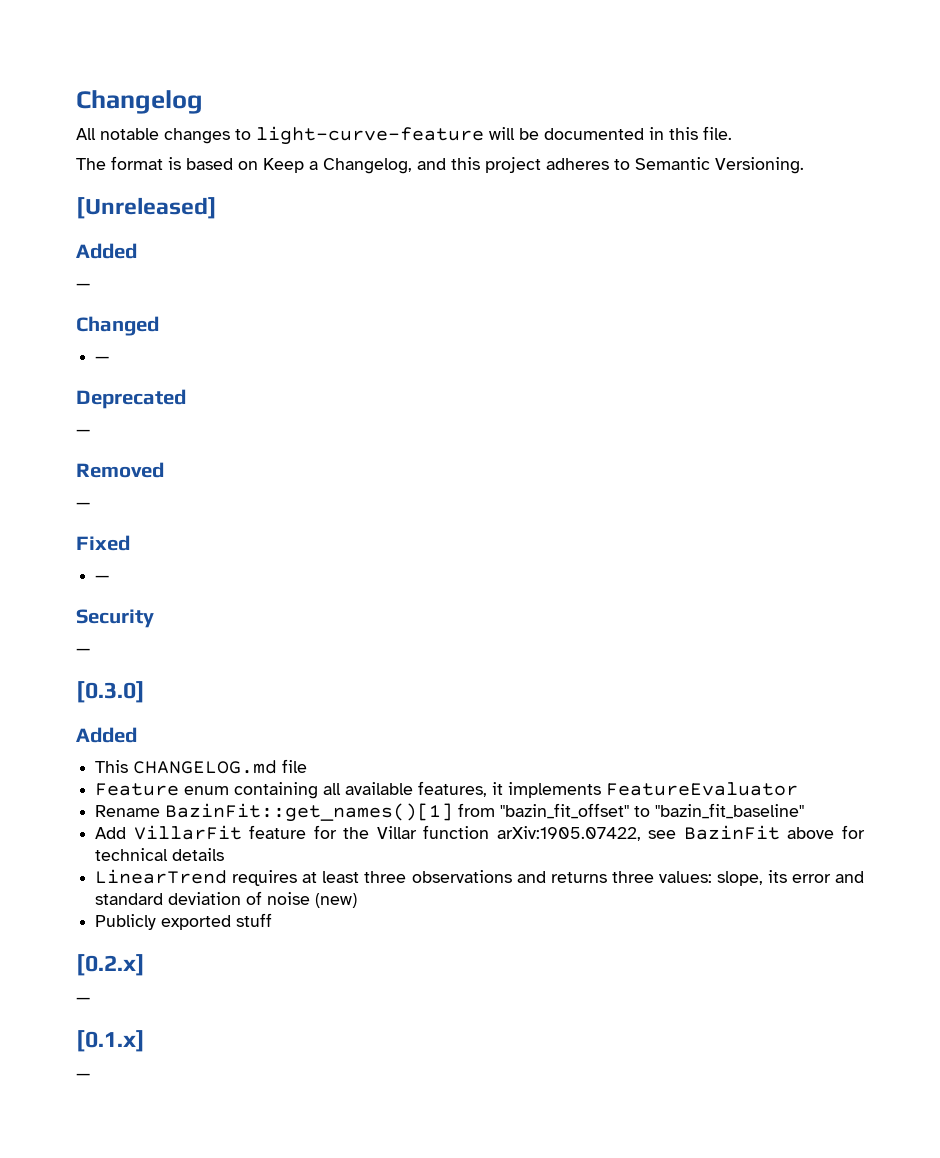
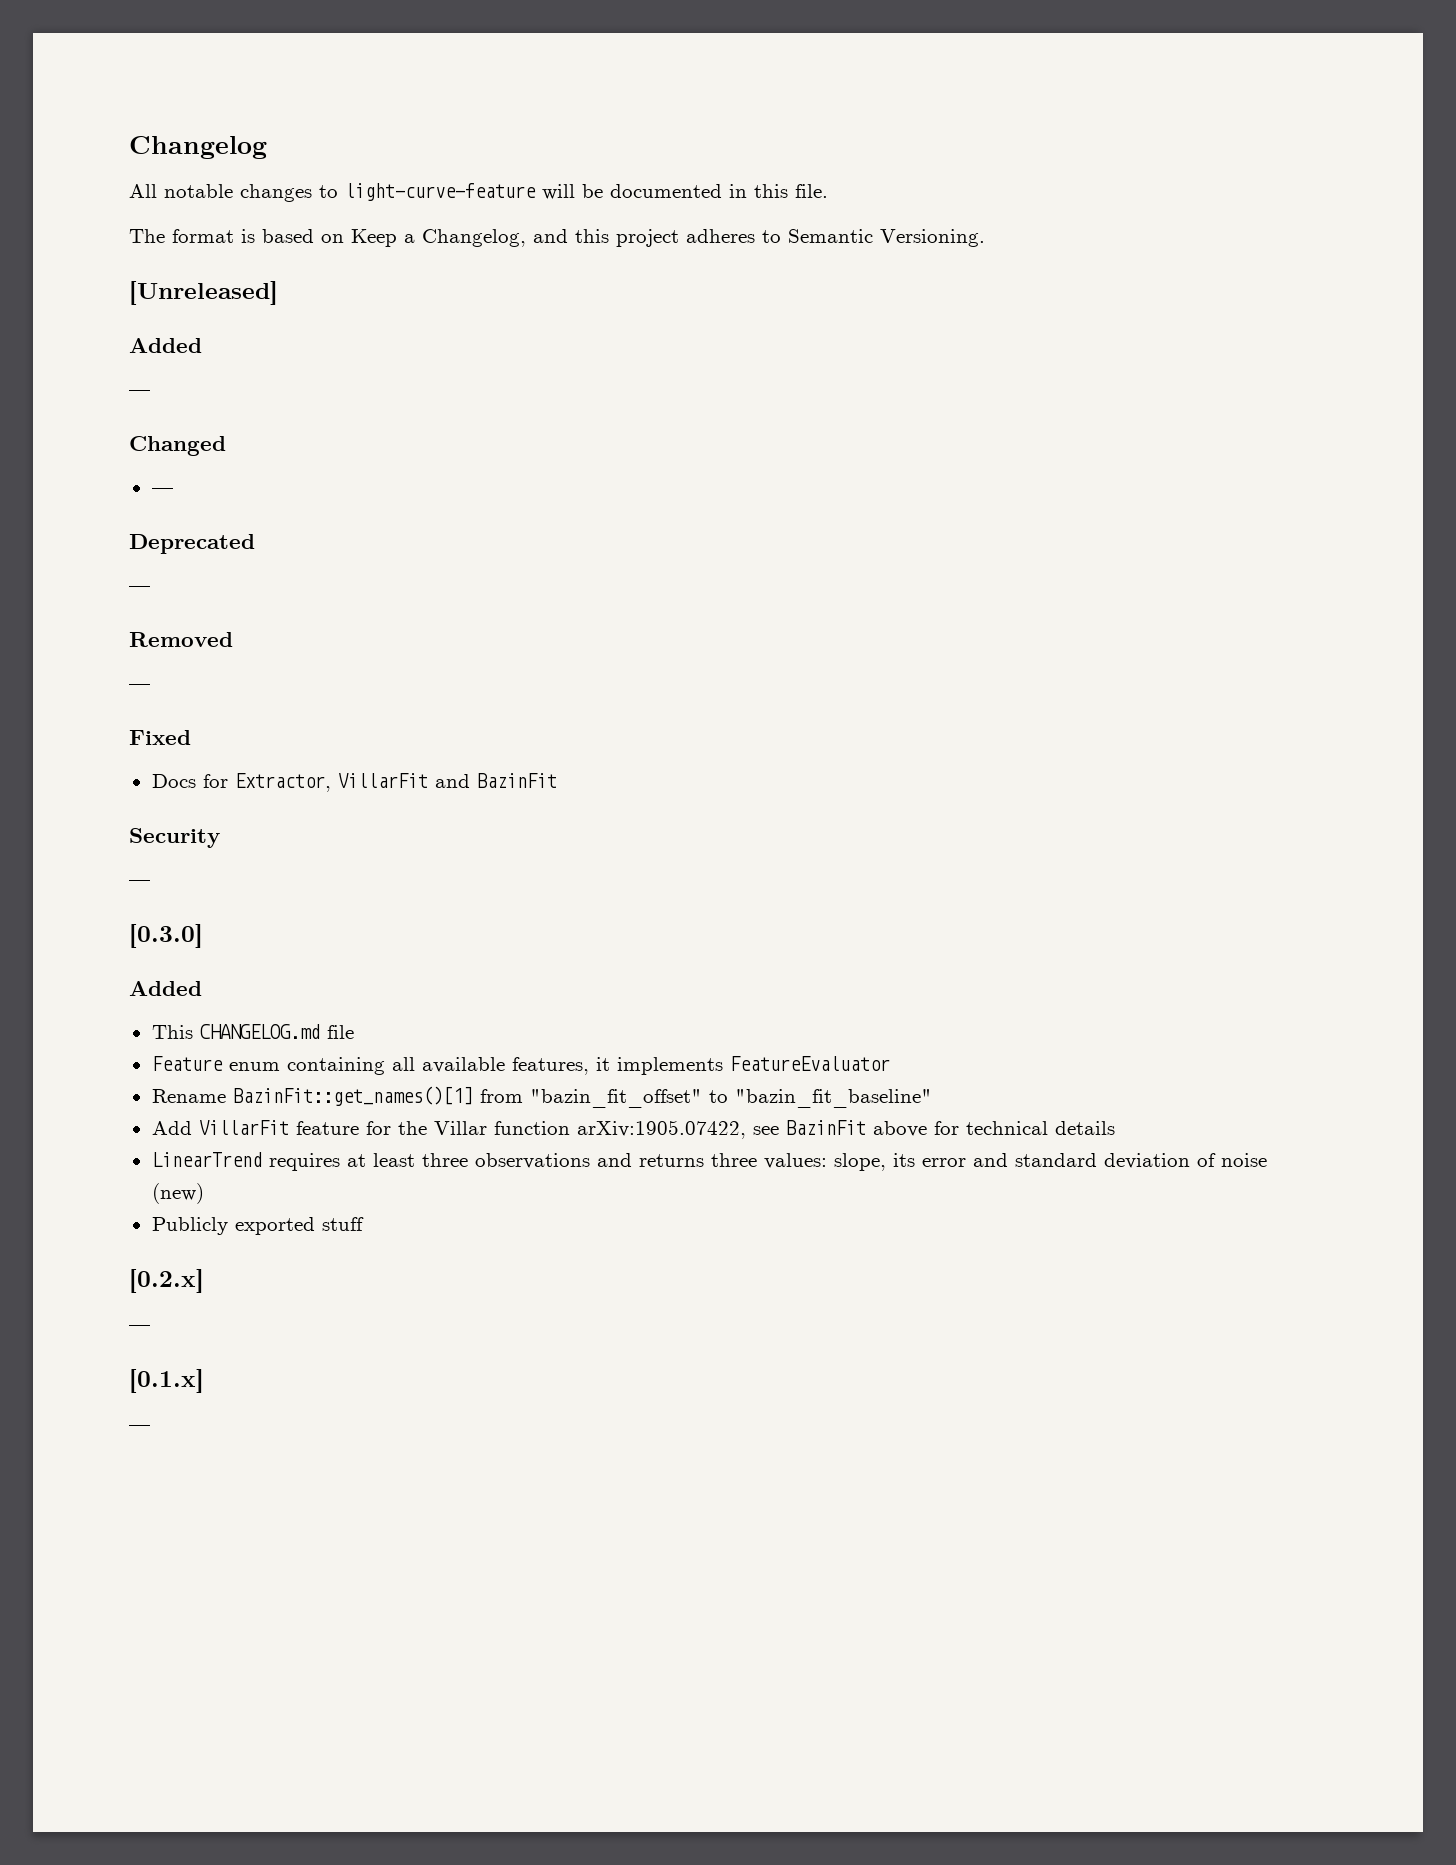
[95,575,110,581] — -> [151,773,557,792] Docs for Extractor, VillarFit and BazinFit

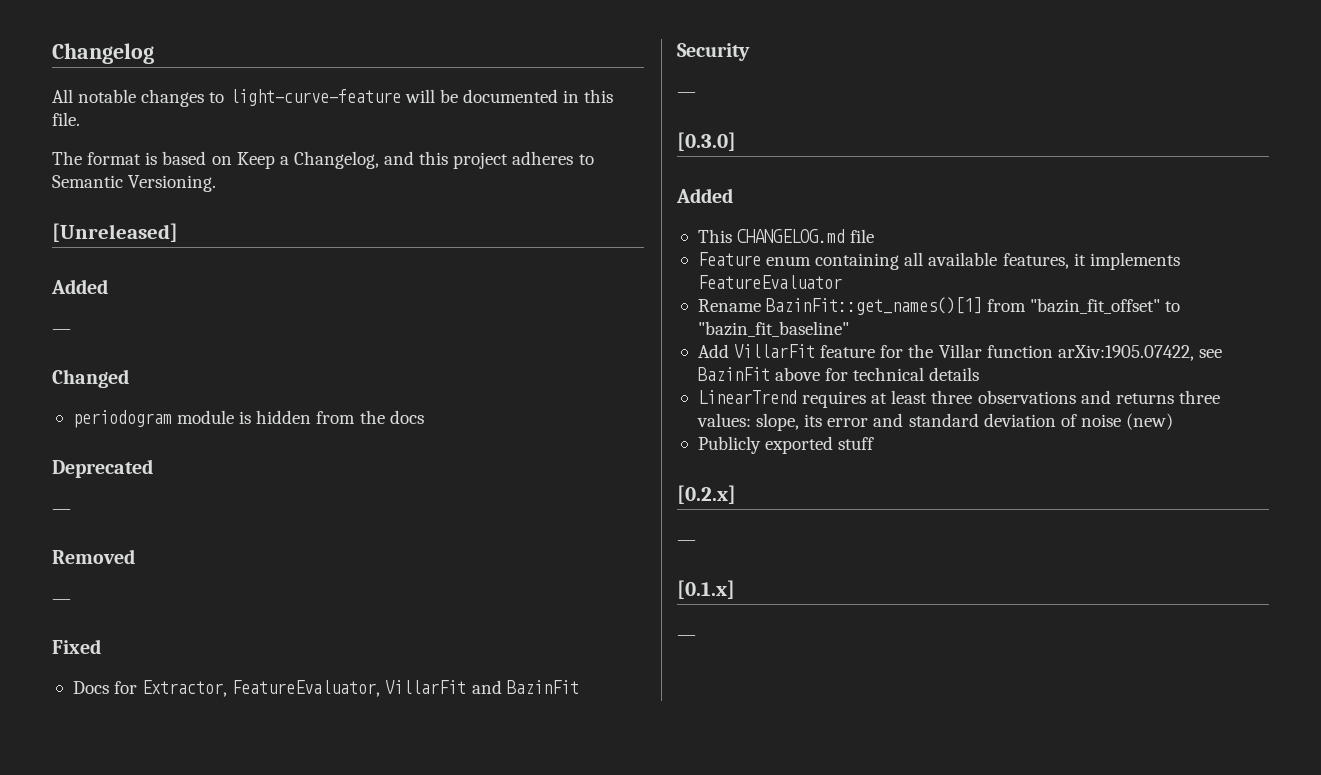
[151,488,173,494] — -> [72,410,424,428] periodogram module is hidden from the docs
(331, 782) none -> [232,680,381,697] FeatureEvaluator,

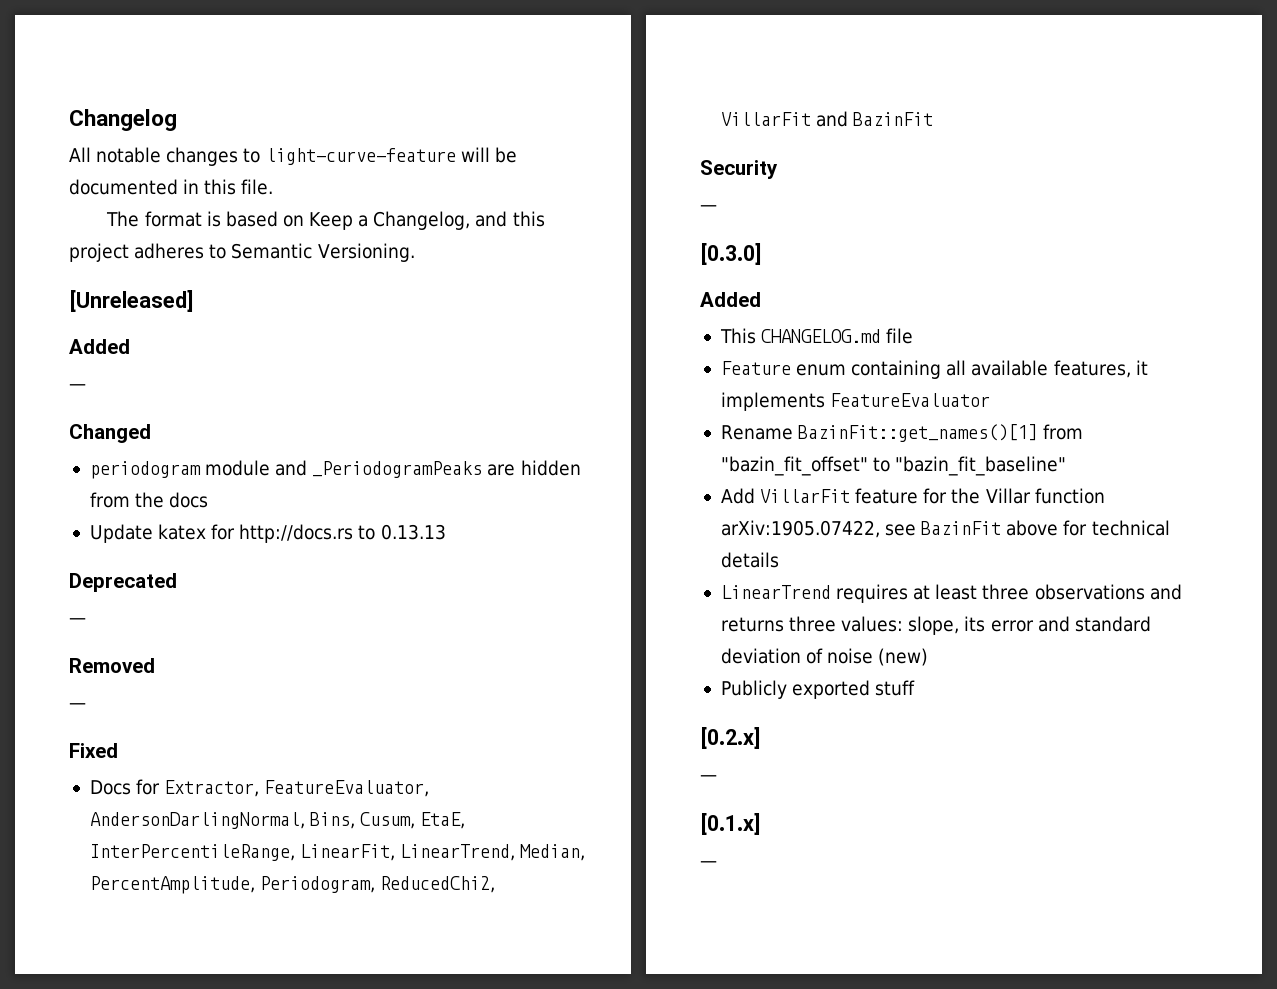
[239,411,252,424] is -> [275,460,516,478] and _PeriodogramPeaks are
(424, 417) none -> [89,524,446,543] // Update katex for http://docs.rs to 0.13.13
(381, 688) none -> [89,812,466,829] [89,844,586,861] [89,876,496,894] AndersonDarlingNormal, Bins, Cusum, EtaE, InterPercentileRange, LinearFit, LinearTrend, Median, PercentAmplitude, Periodogram, ReducedChi2,

